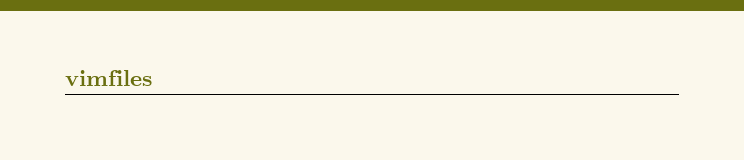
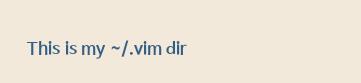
[65,70,152,86] vimfiles -> [27,40,188,59] This is my ~/.vim dir

